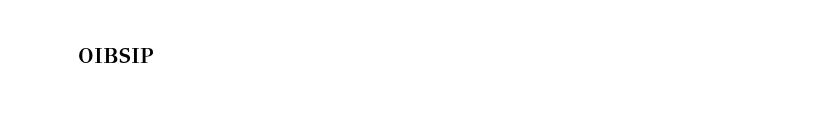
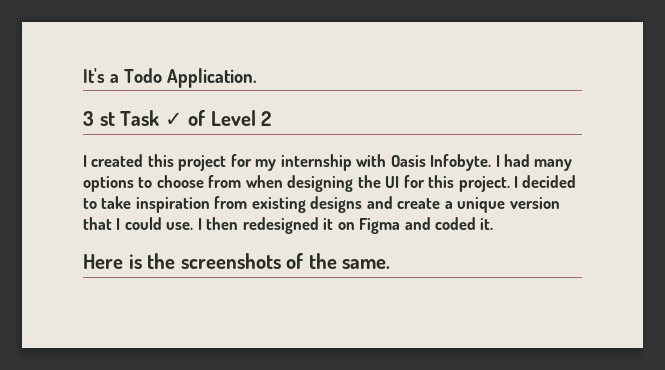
[78,47,154,63] OIBSIP -> [83,68,257,88] [83,110,272,126] [83,154,573,171] [83,175,577,192] [83,196,560,213] [83,217,494,234] [83,253,391,269] It's a Todo Application. // 3 st Task ✓ of Level 2 // I created this project for my internship with Oasis Infobyte. I had many options to choose from when designing the UI for this project. I decided to take inspiration from existing designs and create a unique version that I could use. I then redesigned it on Figma and coded it. // Here is the screenshots of the same.

